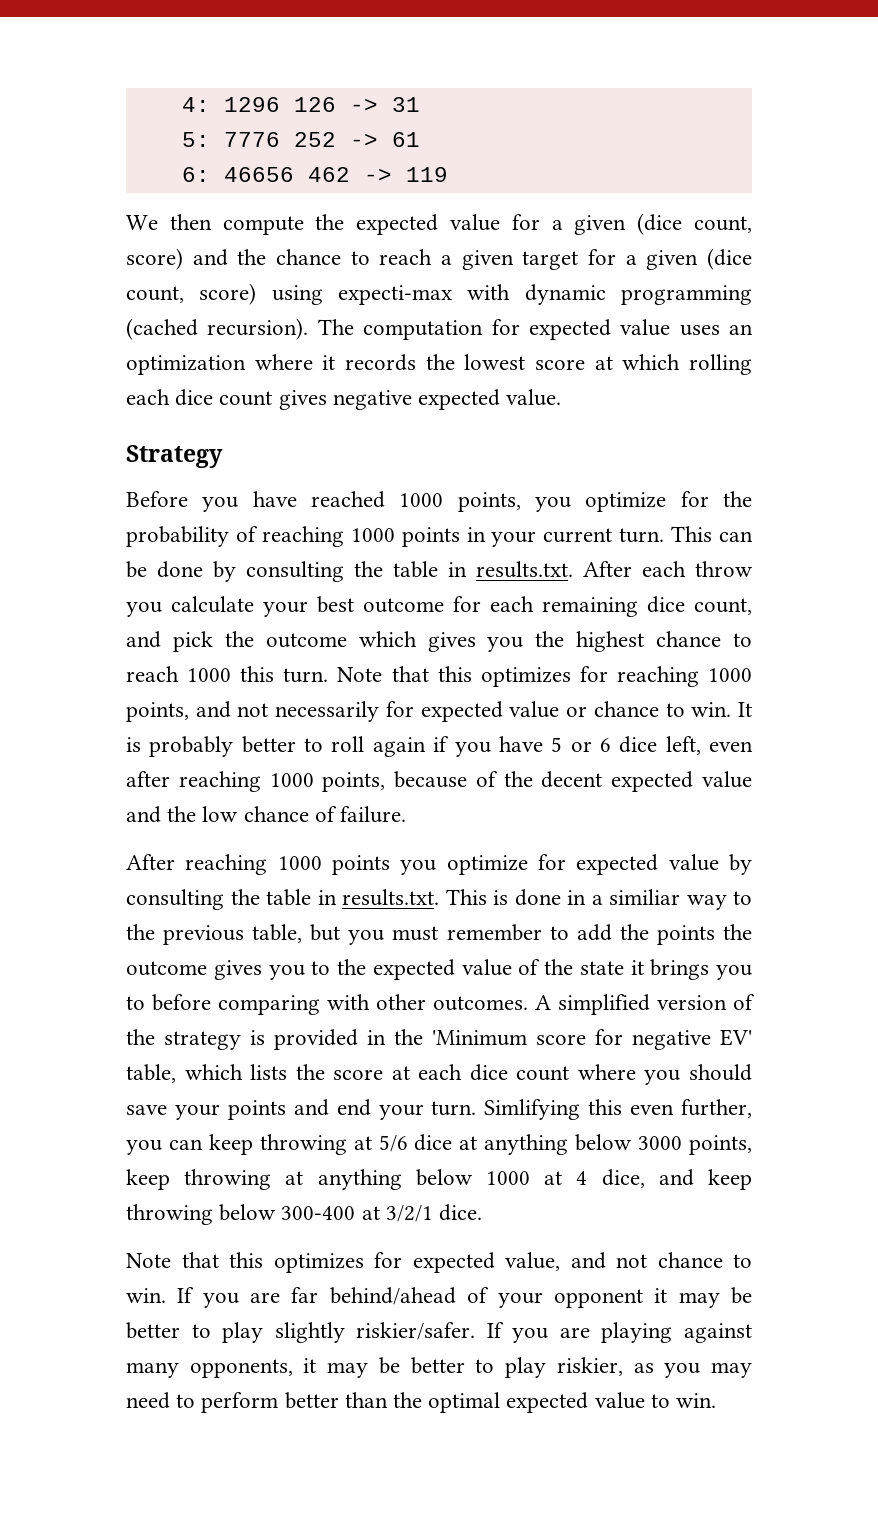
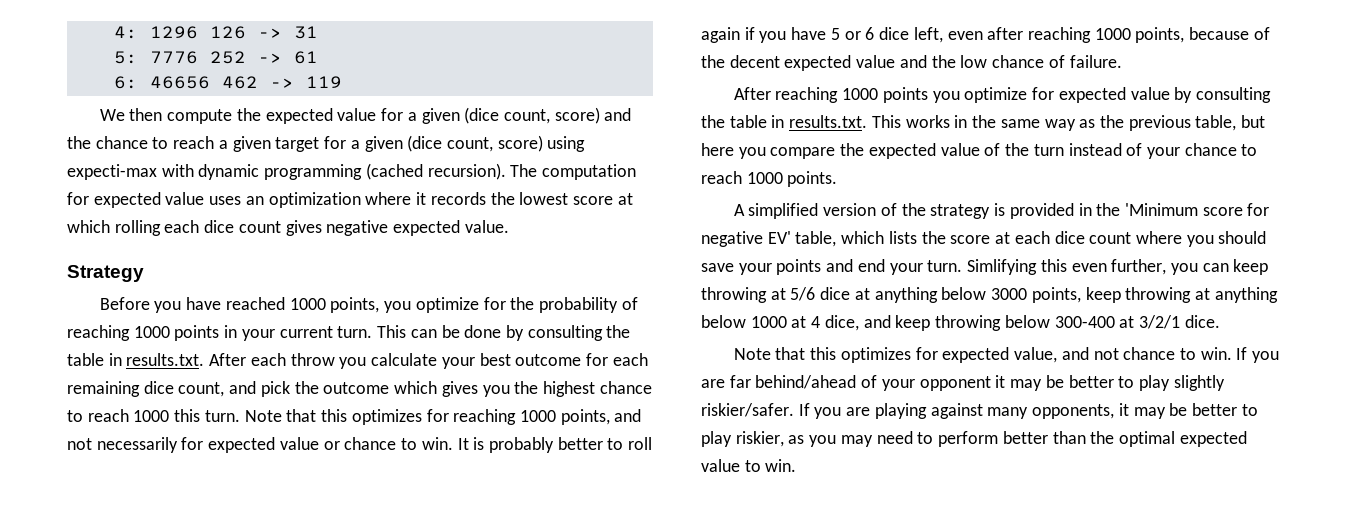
[493,889,752,910] [126,924,752,945] [126,960,331,980] is done in a similiar way to the previous table, but you must remember to add the points the outcome gives you to -> [905,115,1266,131] [701,143,836,159] works in the same way as the previous table, but here you compare
[579,959,752,980] [126,994,528,1015] state it brings you to before comparing with other outcomes. -> [1033,143,1258,159] [701,171,838,187] turn instead of your chance to reach 1000 points. //

